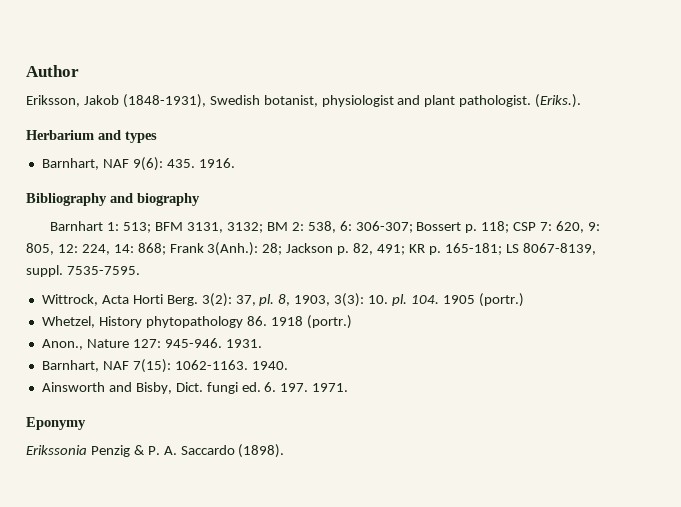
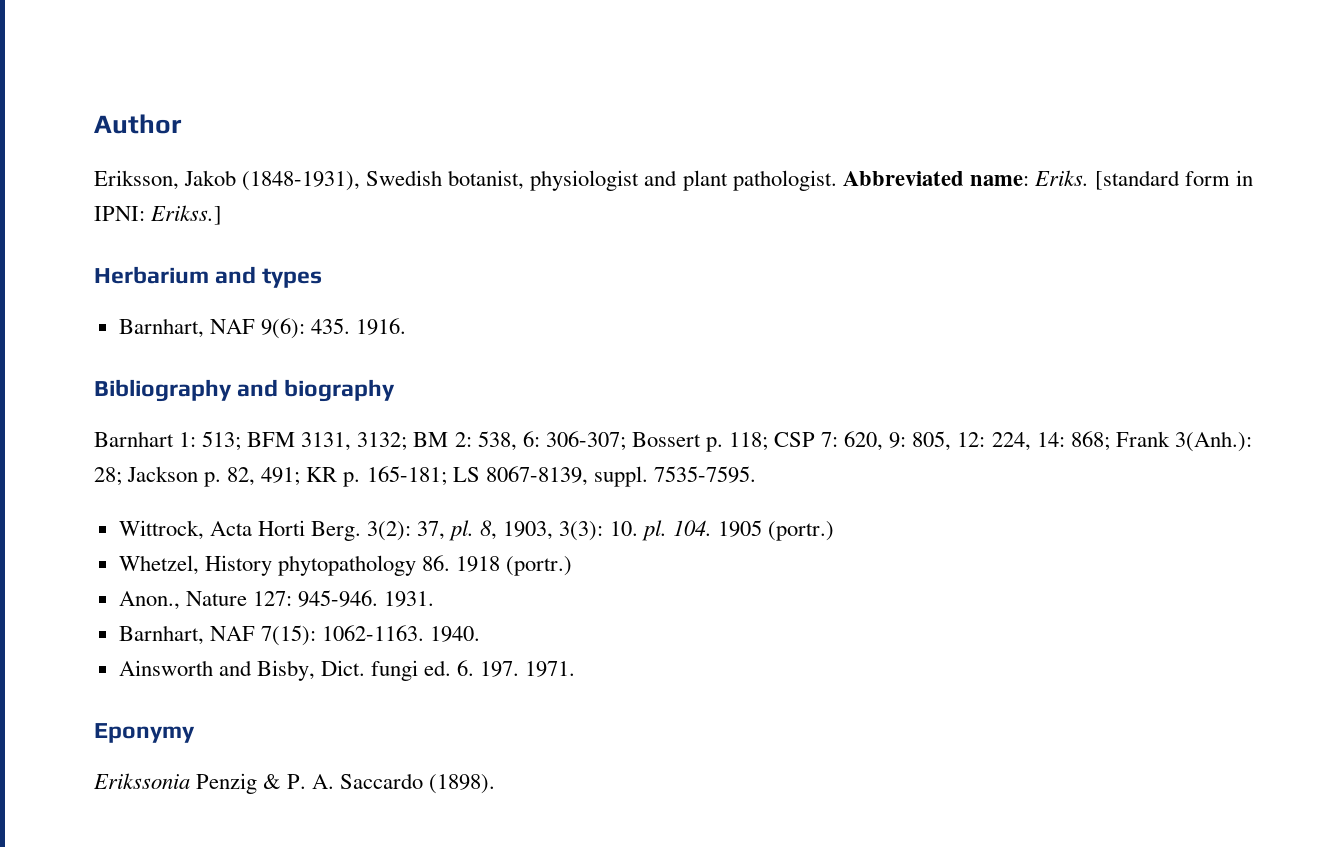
[535,94,582,108] (Eriks.). -> [842,170,1254,190] [94,205,223,225] Abbreviated name: Eriks. [standard form in IPNI: Erikss.]

